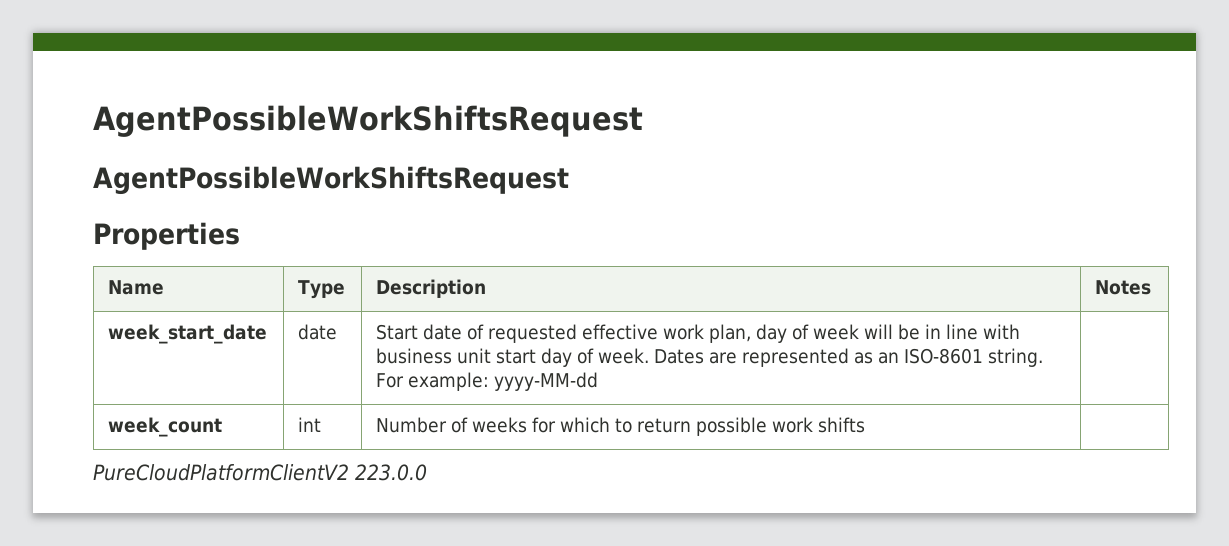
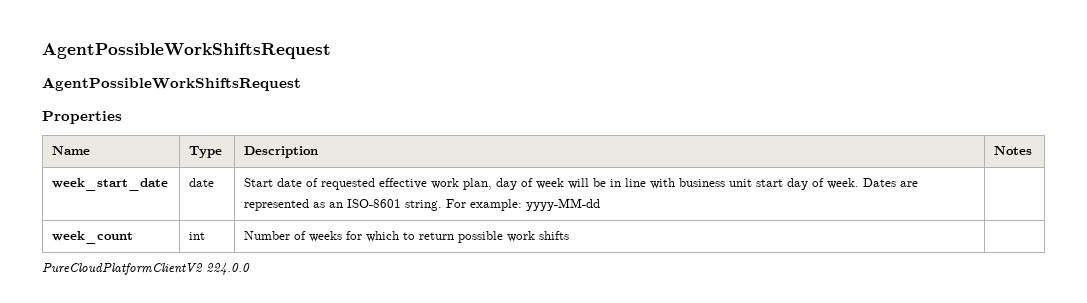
[355,464,427,481] 223.0.0 -> [206,263,250,275] 224.0.0

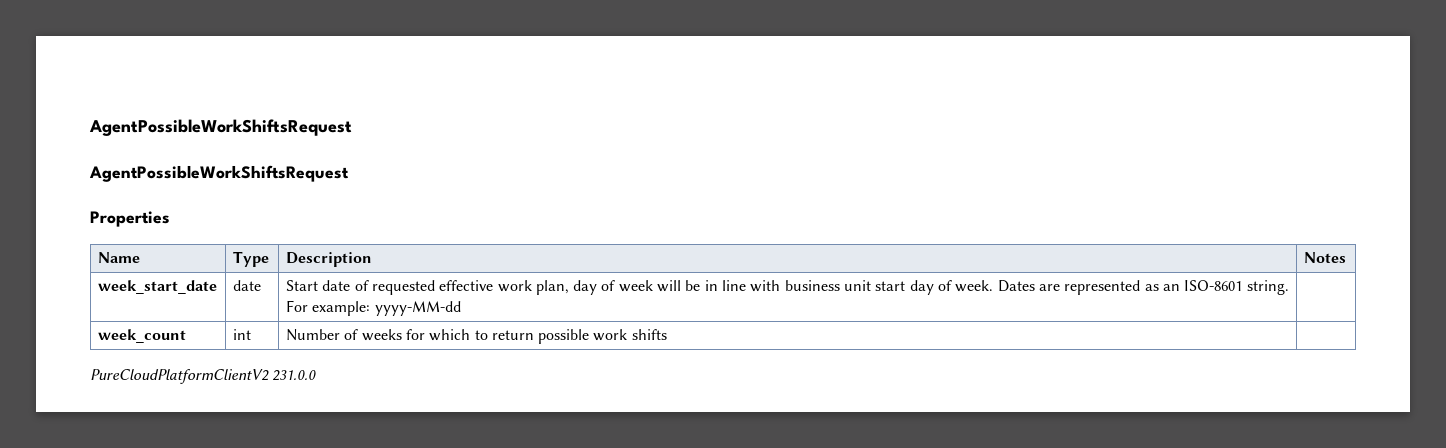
[206,263,250,275] 224.0.0 -> [272,370,317,381] 231.0.0

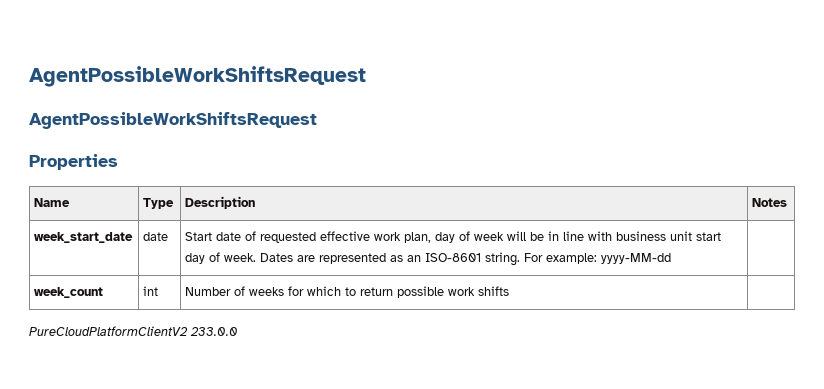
[272,370,317,381] 231.0.0 -> [190,327,238,336] 233.0.0

